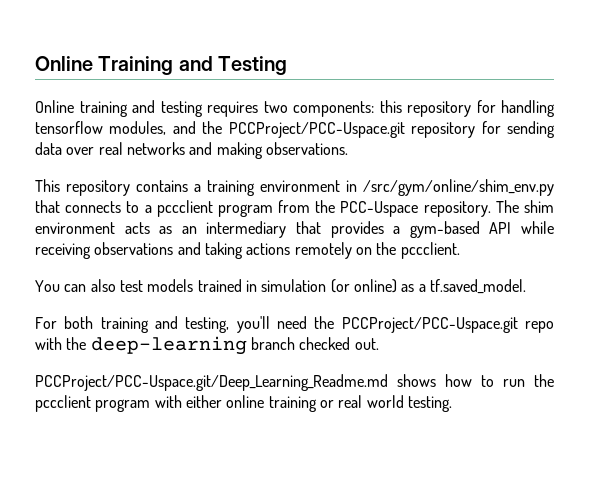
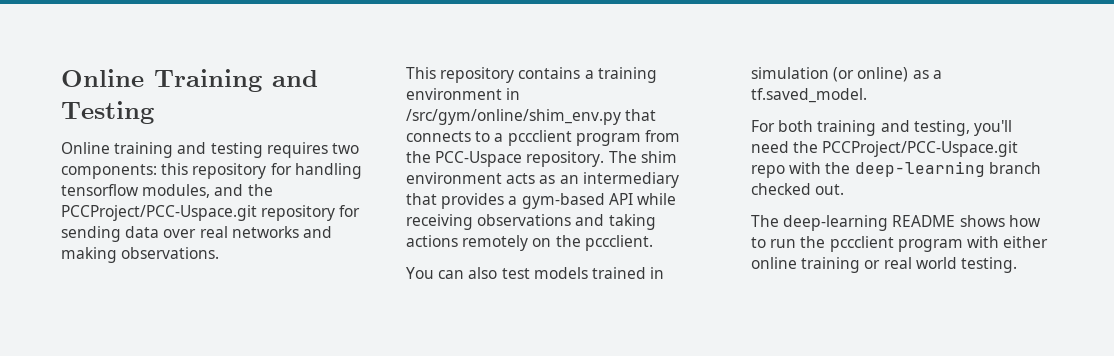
[35,374,388,391] PCCProject/PCC-Uspace.git/Deep_Learning_Readme.md -> [751,215,956,231] The deep-learning README

